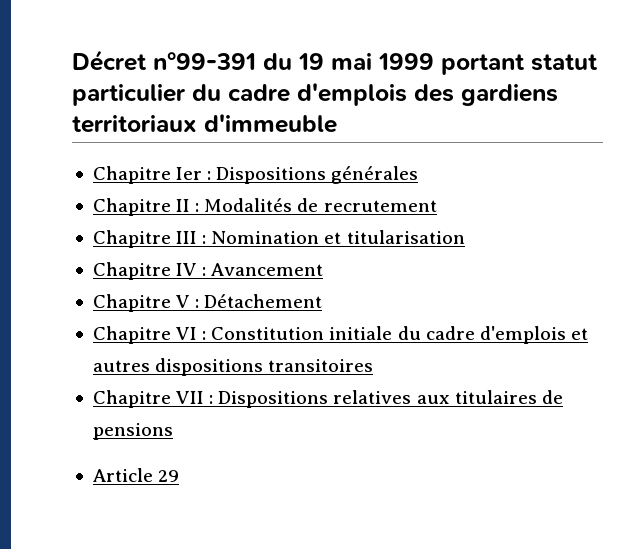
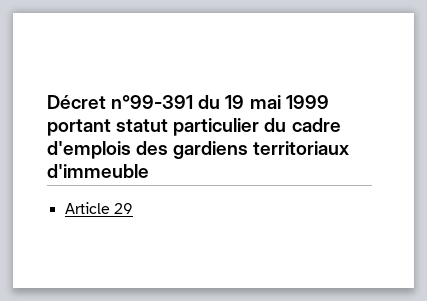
[92,166,419,184] [92,198,437,216] [92,230,465,248] [92,262,324,280] [92,294,323,312] [92,326,588,344] [92,358,374,376] [92,390,563,408] [92,423,173,440] // Chapitre Ier : Dispositions générales // Chapitre II : Modalités de recrutement // Chapitre III : Nomination et titularisation // Chapitre IV : Avancement // Chapitre V : Détachement // Chapitre VI : Constitution initiale du cadre d'emplois et autres dispositions transitoires // Chapitre VII : Dispositions relatives aux titulaires de pensions -> (149, 171) none

